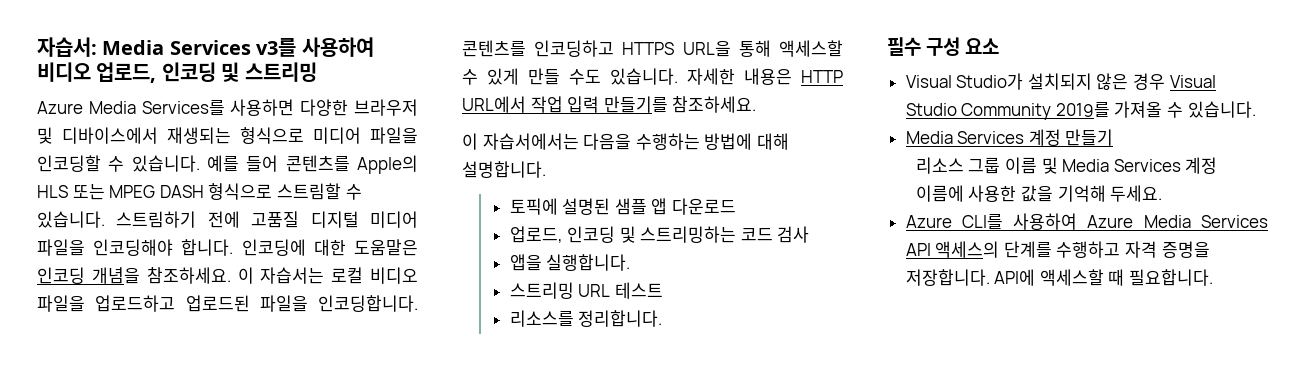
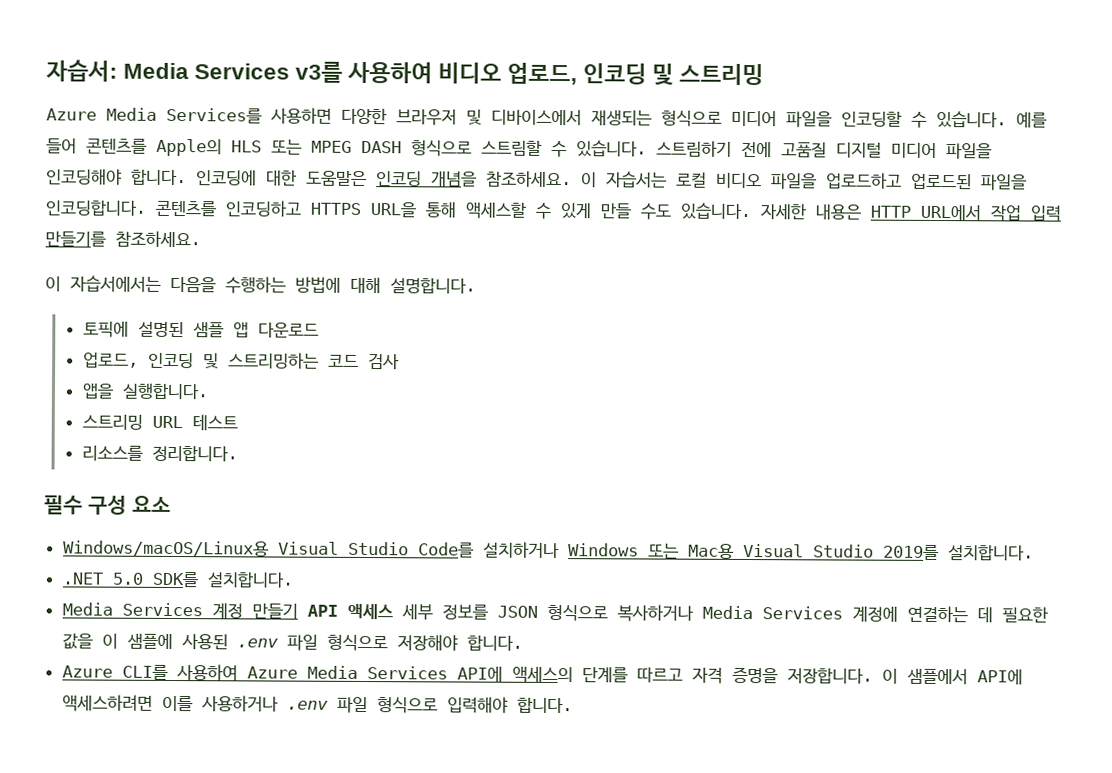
[905,73,1216,90] [905,101,1256,120] [905,129,1114,146] [915,157,1218,174] [915,185,1163,202] Visual Studio가 설치되지 않은 경우 Visual Studio Community 2019를 가져올 수 있습니다. // Media Services 계정 만들기 // 리소스 그룹 이름 및 Media Services 계정 이름에 사용한 값을 기억해 두세요. -> [62,540,1034,561] [61,571,294,588] [61,602,1048,623] [61,633,523,652] Windows/macOS/Linux용 Visual Studio Code를 설치하거나 Windows 또는 Mac용 Visual Studio 2019를 설치합니다. // .NET 5.0 SDK를 설치합니다. // Media Services 계정 만들기 API 액세스 세부 정보를 JSON 형식으로 복사하거나 Media Services 계정에 연결하는 데 필요한 값을 이 샘플에 사용된 .env 파일 형식으로 저장해야 합니다.
[905,243,931,256] API -> [456,666,503,682] API에
[1056,241,1121,258] 수행하고 -> [636,667,683,683] 따르고
[994,269,1214,286] API에 액세스할 때 필요합니다. -> [881,668,1023,685] [61,694,573,714] 이 샘플에서 API에 액세스하려면 이를 사용하거나 .env 파일 형식으로 입력해야 합니다.

